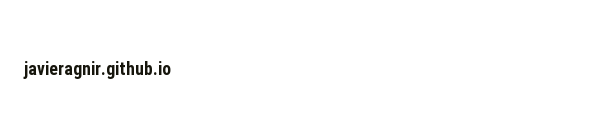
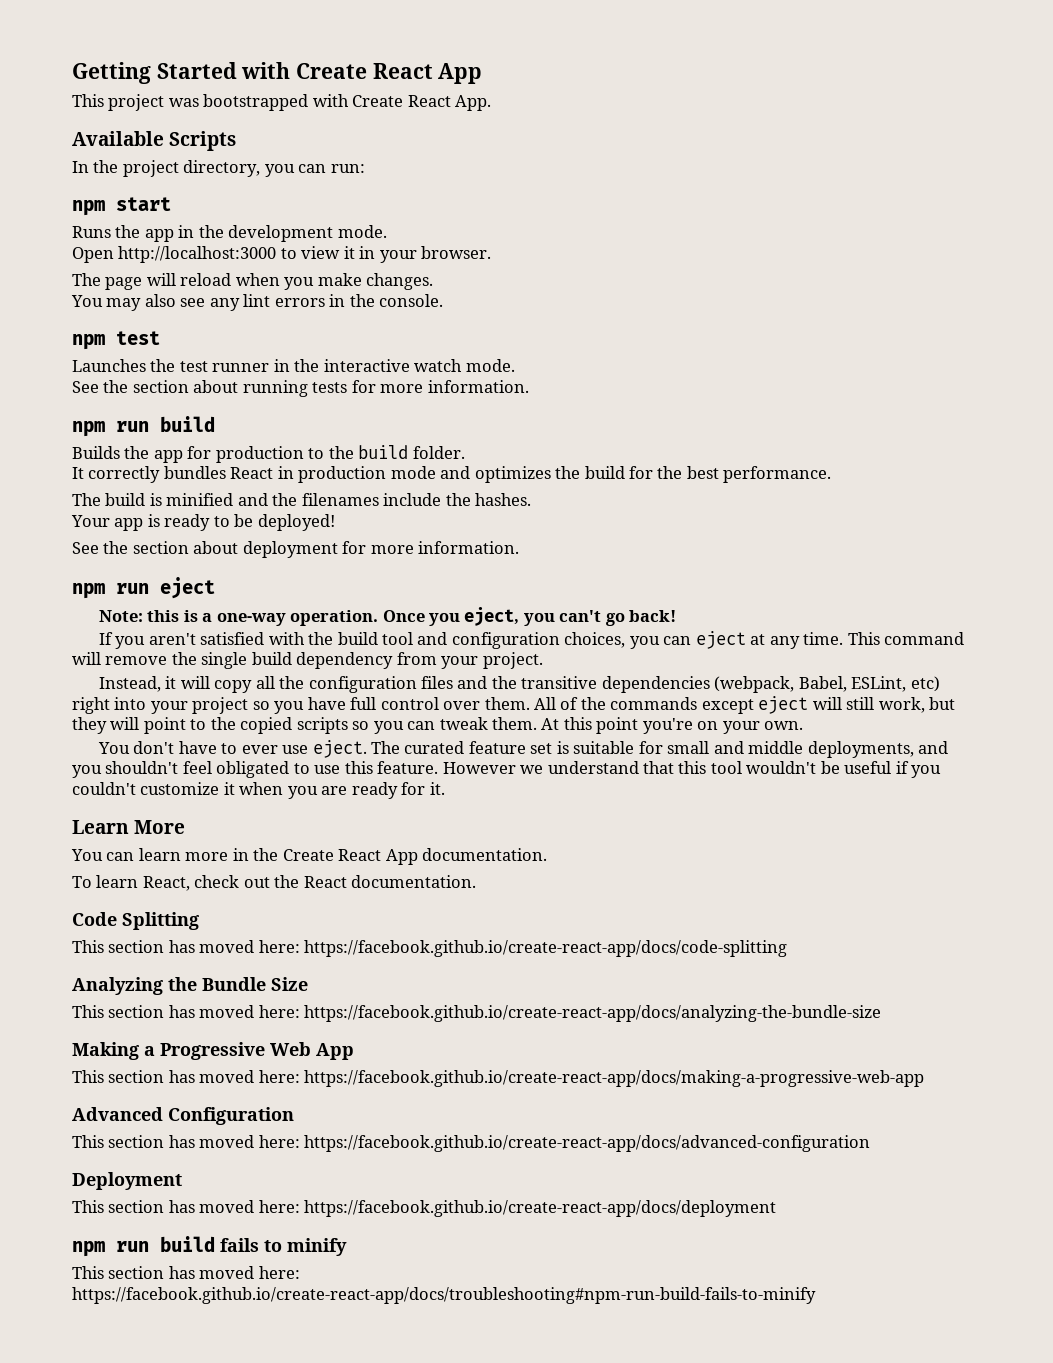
[23,61,171,79] javieragnir.github.io -> [72,62,483,84] [72,94,492,111] [72,131,237,151] [72,160,365,177] [72,197,171,216] [72,225,387,242] [72,246,492,263] [72,273,434,290] [71,294,444,311] [72,331,160,350] [72,359,515,372] [72,380,529,397] [72,416,215,437] [72,445,465,463] [72,466,832,483] [72,493,532,506] [71,514,335,531] [72,541,520,558] [72,577,215,599] [98,607,677,626] [98,631,965,649] [72,652,543,669] [98,676,940,693] [72,696,956,714] [72,717,804,734] [97,740,949,758] [72,761,942,778] [72,782,445,799] [72,820,186,834] [71,848,548,865] [72,875,477,891] [72,912,199,930] [72,940,788,957] [72,977,308,995] [72,1005,882,1022] [72,1042,354,1060] [72,1070,925,1087] [72,1107,294,1125] [72,1135,871,1152] [72,1172,182,1190] [72,1200,777,1217] [72,1236,347,1257] [72,1266,300,1279] [72,1287,816,1304] Getting Started with Create React App // This project was bootstrapped with Create React App. // Available Scripts // In the project directory, you can run: // npm start // Runs the app in the development mode. // Open http://localhost:3000 to view it in your browser. // The page will reload when you make changes. // You may also see any lint errors in the console. // npm test // Launches the test runner in the interactive watch mode. // See the section about running tests for more information. // npm run build // Builds the app for production to the build folder. // It correctly bundles React in production mode and optimizes the build for the best performance. // The build is minified and the filenames include the hashes. // Your app is ready to be deployed! // See the section about deployment for more information. // npm run eject // Note: this is a one-way operation. Once you eject, you can't go back! // If you aren't satisfied with the build tool and configuration choices, you can eject at any time. This command will remove the single build dependency from your project. // Instead, it will copy all the configuration files and the transitive dependencies (webpack, Babel, ESLint, etc) right into your project so you have full control over them. All of the commands except eject will still work, but they will point to the copied scripts so you can tweak them. At this point you're on your own. // You don't have to ever use eject. The curated feature set is suitable for small and middle deployments, and you shouldn't feel obligated to use this feature. However we understand that this tool wouldn't be useful if you couldn't customize it when you are ready for it. // Learn More // You can learn more in the Create React App documentation. // To learn React, check out the React documentation. // Code Splitting // This section has moved here: https://facebook.github.io/create-react-app/docs/code-splitting // Analyzing the Bundle Size // This section has moved here: https://facebook.github.io/create-react-app/docs/analyzing-the-bundle-size // Making a Progressive Web App // This section has moved here: https://facebook.github.io/create-react-app/docs/making-a-progressive-web-app // Advanced Configuration // This section has moved here: https://facebook.github.io/create-react-app/docs/advanced-configuration // Deployment // This section has moved here: https://facebook.github.io/create-react-app/docs/deployment // npm run build fails to minify // This section has moved here: https://facebook.github.io/create-react-app/docs/troubleshooting#npm-run-build-fails-to-minify

